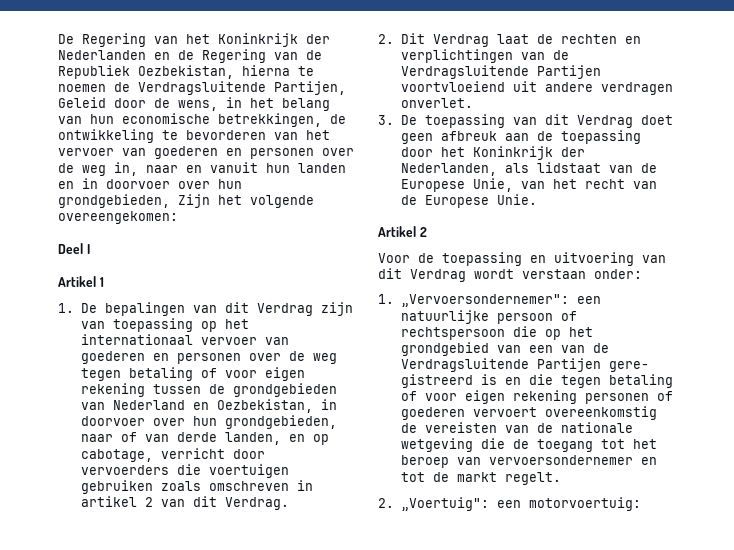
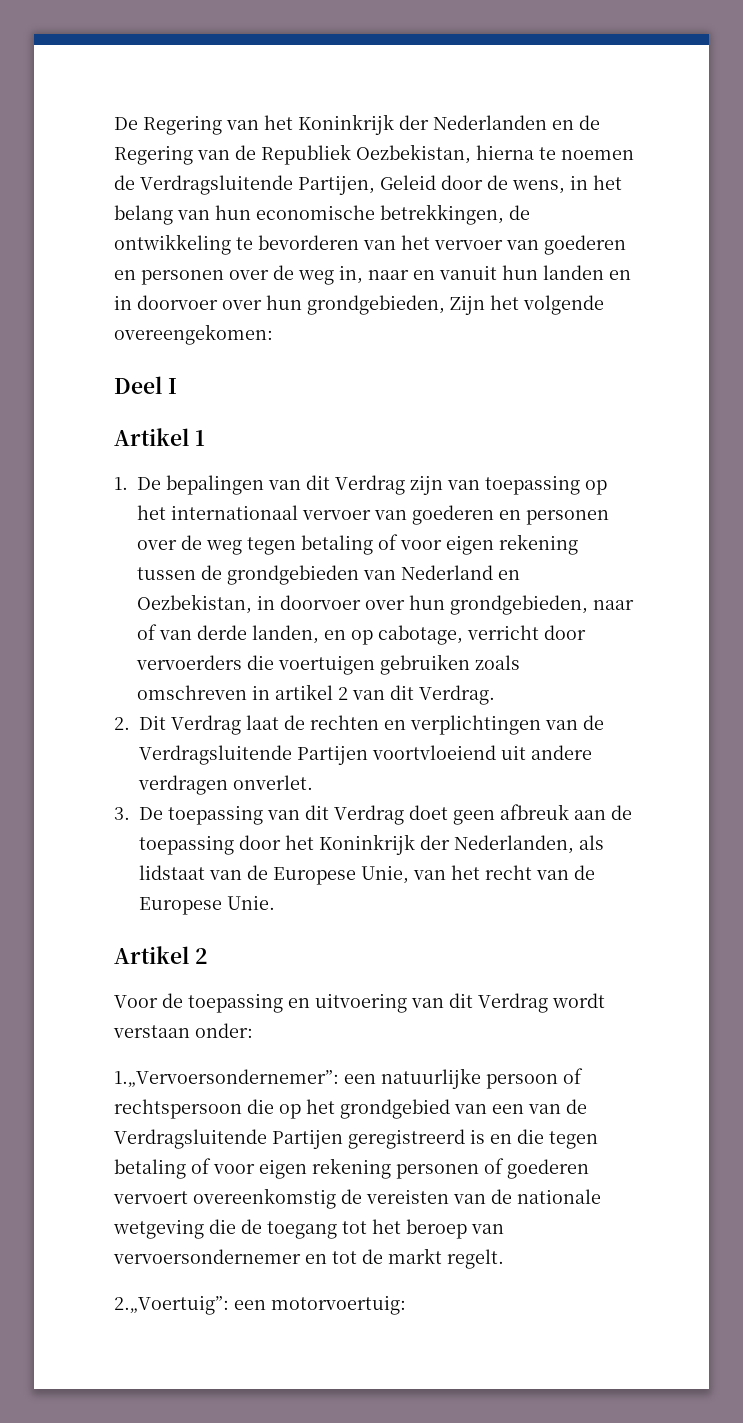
[378,294,569,307] 1. „Vervoersondernemer": -> [114,1069,339,1087] 1.„Vervoersondernemer”:
[608,361,649,372] [400,374,473,388] gere- gistreerd -> [348,1129,465,1149] geregistreerd
[378,497,489,511] 2. „Voertuig": -> [114,1295,229,1315] 2.„Voertuig”:

